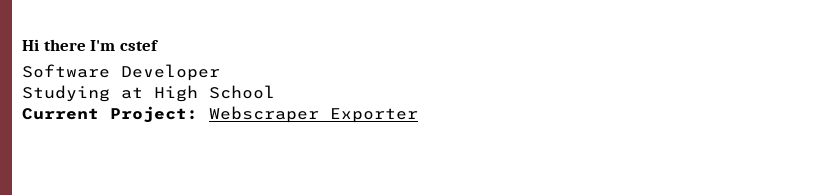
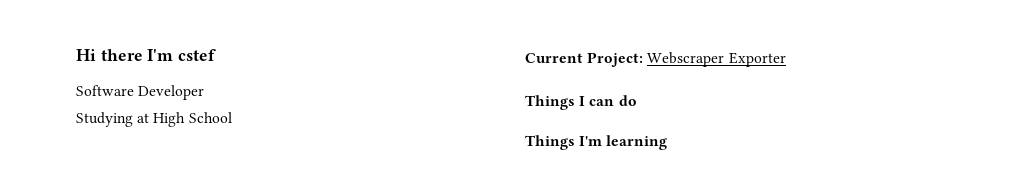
(418, 115) none -> [525,95,637,110] [525,135,668,150] // Things I can do // Things I'm learning

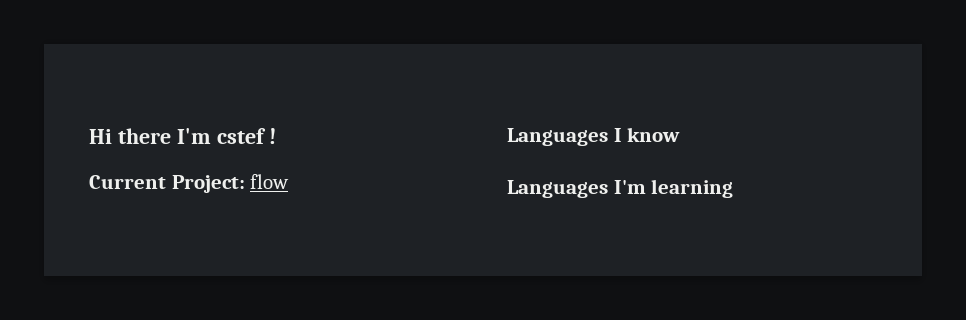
[76,85,205,100] [76,112,232,127] [525,52,786,67] [525,95,637,110] [525,135,575,150] // Software Developer // Studying at High School // Current Project: Webscraper Exporter // Things I can do // Things -> [268,128,276,144] [89,174,290,193] [507,127,681,146] [507,180,608,198] ! // Current Project: flow // Languages I know // Languages

